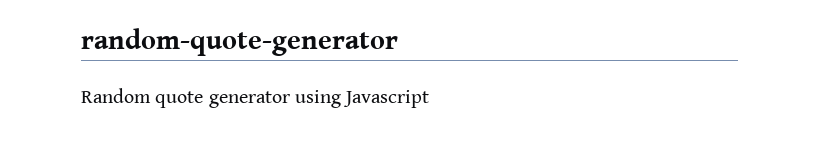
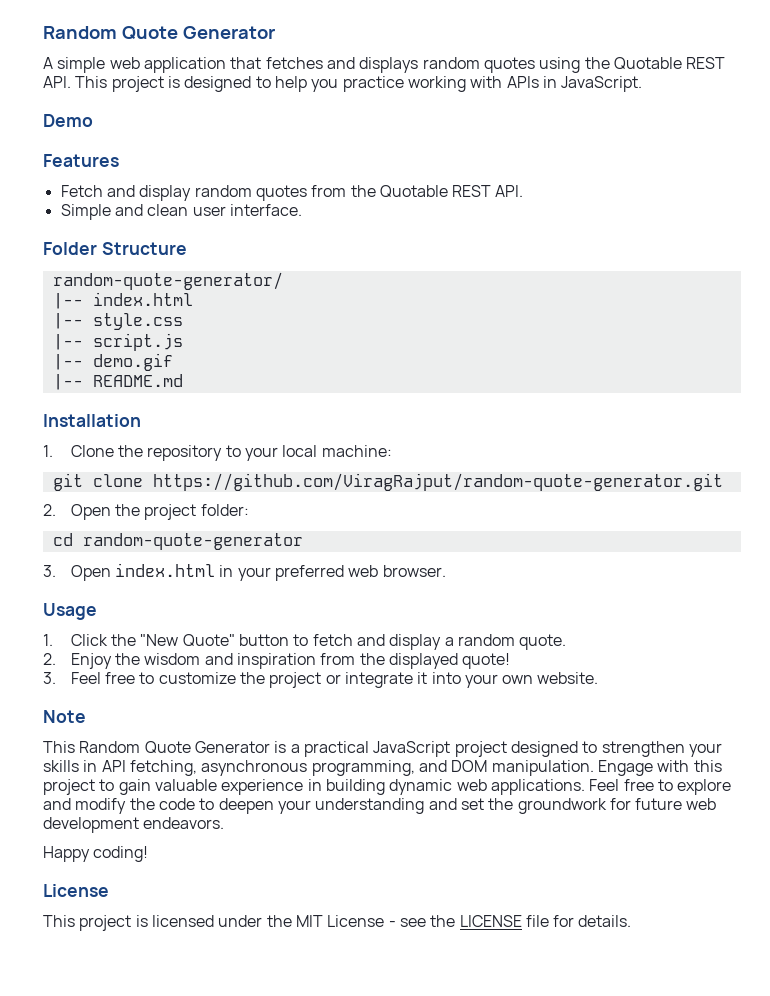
[81,28,398,56] [81,88,430,108] random-quote-generator // Random quote generator using Javascript -> [43,26,275,40] [43,57,726,73] [43,76,643,92] [43,114,93,127] [43,154,119,167] [60,185,524,201] [60,204,302,220] [43,242,187,255] [52,272,283,290] [52,292,193,309] [52,313,183,330] [52,333,183,351] [52,353,173,371] [52,374,183,390] [43,414,141,427] [43,445,392,461] [52,473,723,491] [43,504,249,520] [52,533,303,550] [43,563,446,581] [43,603,97,620] [43,634,567,650] [43,653,511,669] [43,672,599,688] [43,710,86,723] [43,741,722,757] [43,760,722,776] [43,779,732,795] [43,798,717,814] [43,817,225,833] [43,846,149,862] [43,884,109,897] [43,915,632,931] Random Quote Generator // A simple web application that fetches and displays random quotes using the Quotable REST API. This project is designed to help you practice working with APIs in JavaScript. // Demo // Features // Fetch and display random quotes from the Quotable REST API. // Simple and clean user interface. // Folder Structure // random-quote-generator/ // |-- index.html // |-- style.css // |-- script.js // |-- demo.gif // |-- README.md // Installation // 1. Clone the repository to your local machine: // git clone https://github.com/ViragRajput/random-quote-generator.git // 2. Open the project folder: // cd random-quote-generator // 3. Open index.html in your preferred web browser. // Usage // 1. Click the "New Quote" button to fetch and display a random quote. // 2. Enjoy the wisdom and inspiration from the displayed quote! // 3. Feel free to customize the project or integrate it into your own website. // Note // This Random Quote Generator is a practical JavaScript project designed to strengthen your skills in API fetching, asynchronous programming, and DOM manipulation. Engage with this project to gain valuable experience in building dynamic web applications. Feel free to explore and modify the code to deepen your understanding and set the groundwork for future web development endeavors. // Happy coding! // License // This project is licensed under the MIT License - see the LICENSE file for details.

